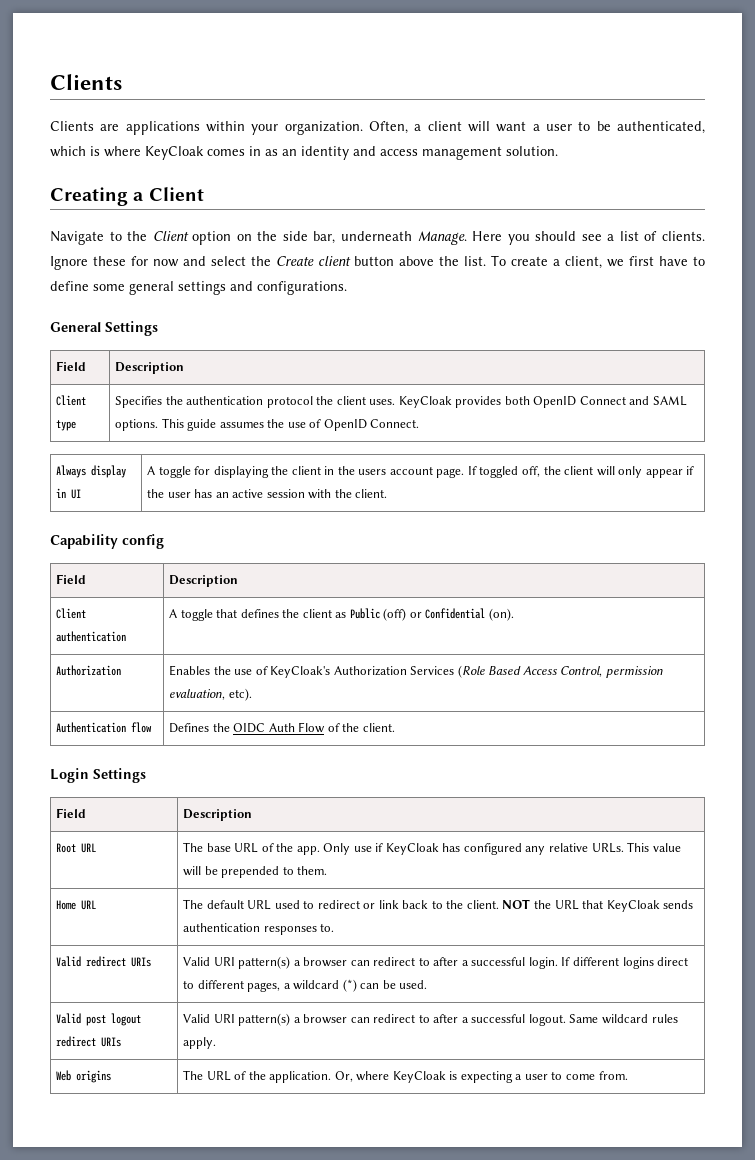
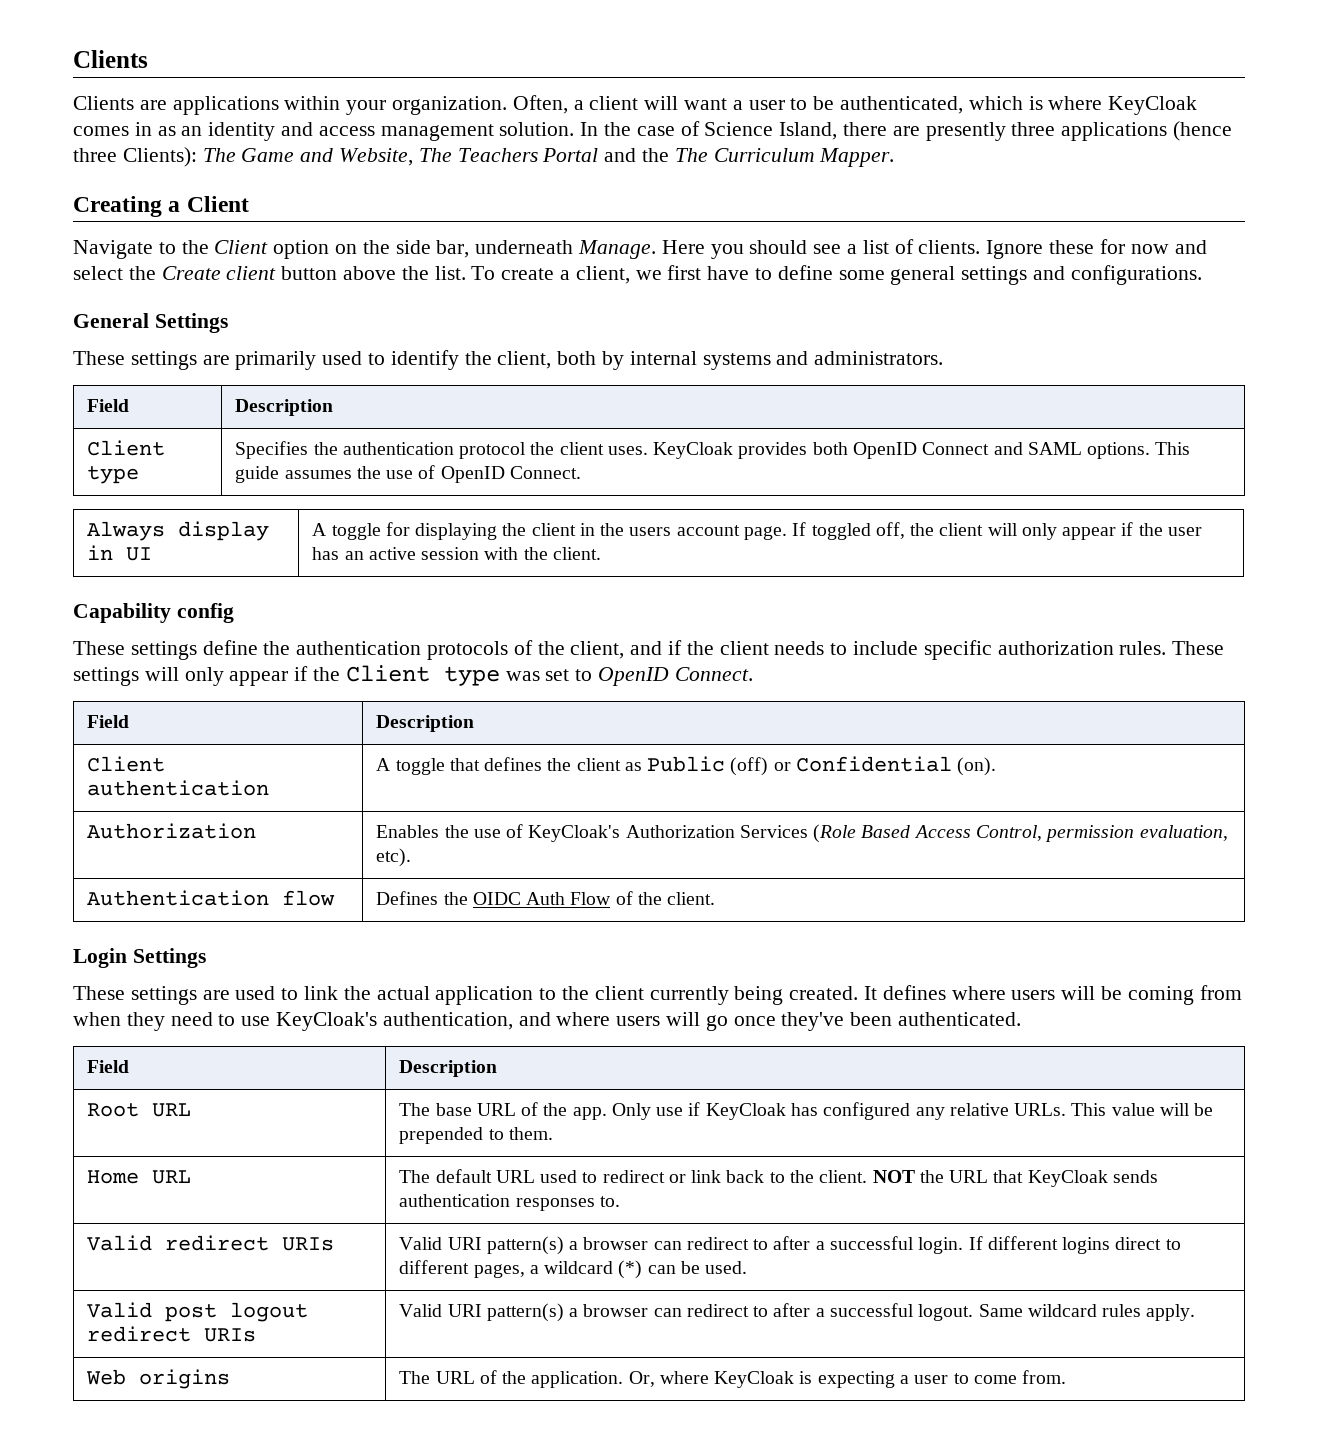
(558, 151) none -> [580,121,1233,141] [73,147,895,167] In the case of Science Island, there are presently three applications (hence three Clients): The Game and Website, The Teachers Portal and the The Curriculum Mapper.
(158, 328) none -> [73,350,944,370] // These settings are primarily used to identify the client, both by internal systems and administrators.
(164, 541) none -> [73,640,1225,660] [73,665,753,686] // These settings define the authentication protocols of the client, and if the client needs to include specific authorization rules. These settings will only appear if the Client type was set to OpenID Connect.
(146, 775) none -> [73,985,1242,1005] [73,1012,1022,1031] // These settings are used to link the actual application to the client currently being created. It defines where users will be coming from when they need to use KeyCloak's authentication, and where users will go once they've been authenticated.

